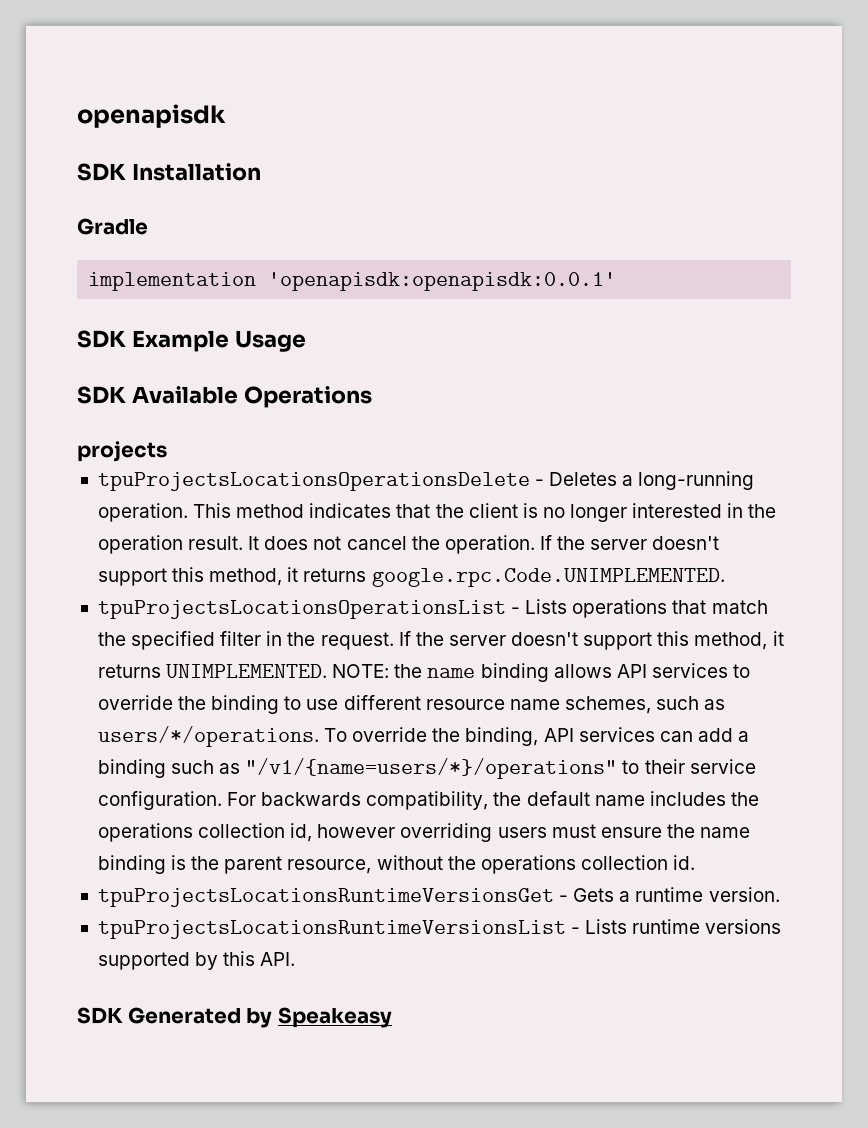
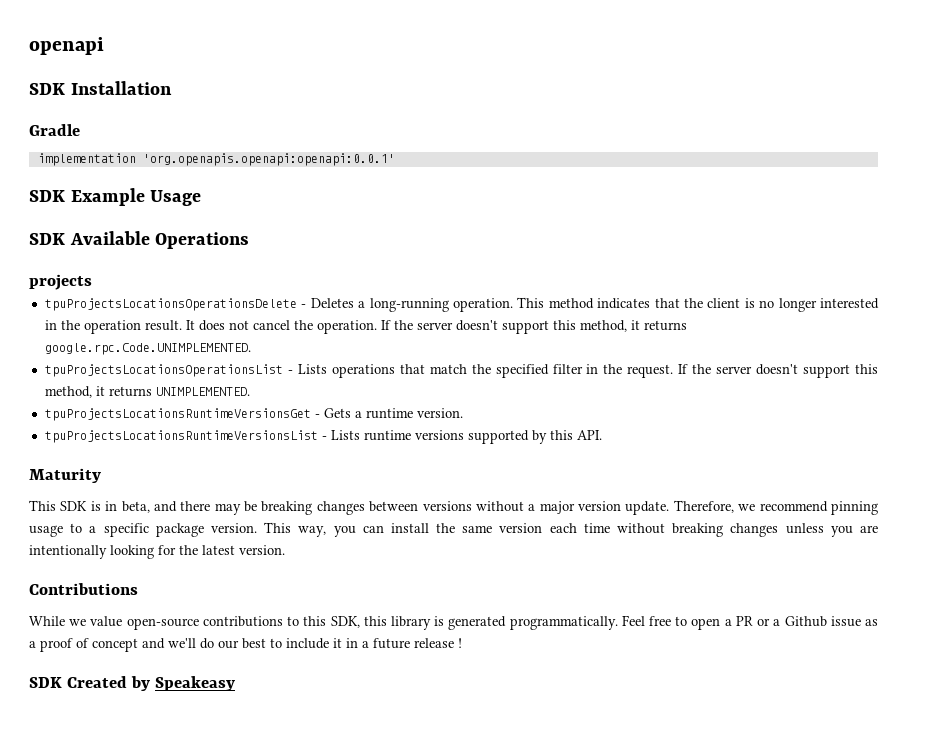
[77,104,226,128] openapisdk -> [29,37,104,55] openapi
[268,272,617,291] 'openapisdk:openapisdk:0.0.1' -> [142,153,395,166] 'org.openapis.openapi:openapi:0.0.1'
[332,663,751,682] [97,695,726,714] [97,726,750,747] [97,758,756,779] [97,791,759,810] [97,823,751,842] [97,855,696,874] NOTE: the name binding allows API services to override the binding to use different resource name schemes, such as users/*/operations. To override the binding, API services can add a binding such as "/v1/{name=users/*}/operations" to their service configuration. For backwards compatibility, the default name includes the operations collection id, however overriding users must ensure the name binding is the parent resource, without the operations collection id. -> (250, 391) none
[77,1007,241,1024] SDK Generated -> [29,468,101,483] [29,500,879,515] [29,522,878,537] [29,545,285,559] [29,583,138,595] [29,615,879,630] [29,638,462,652] [29,676,127,688] Maturity // This SDK is in beta, and there may be breaking changes between versions without a major version update. Therefore, we recommend pinning usage to a specific package version. This way, you can install the same version each time without breaking changes unless you are intentionally looking for the latest version. // Contributions // While we value open-source contributions to this SDK, this library is generated programmatically. Feel free to open a PR or a Github issue as a proof of concept and we'll do our best to include it in a future release ! // SDK Created

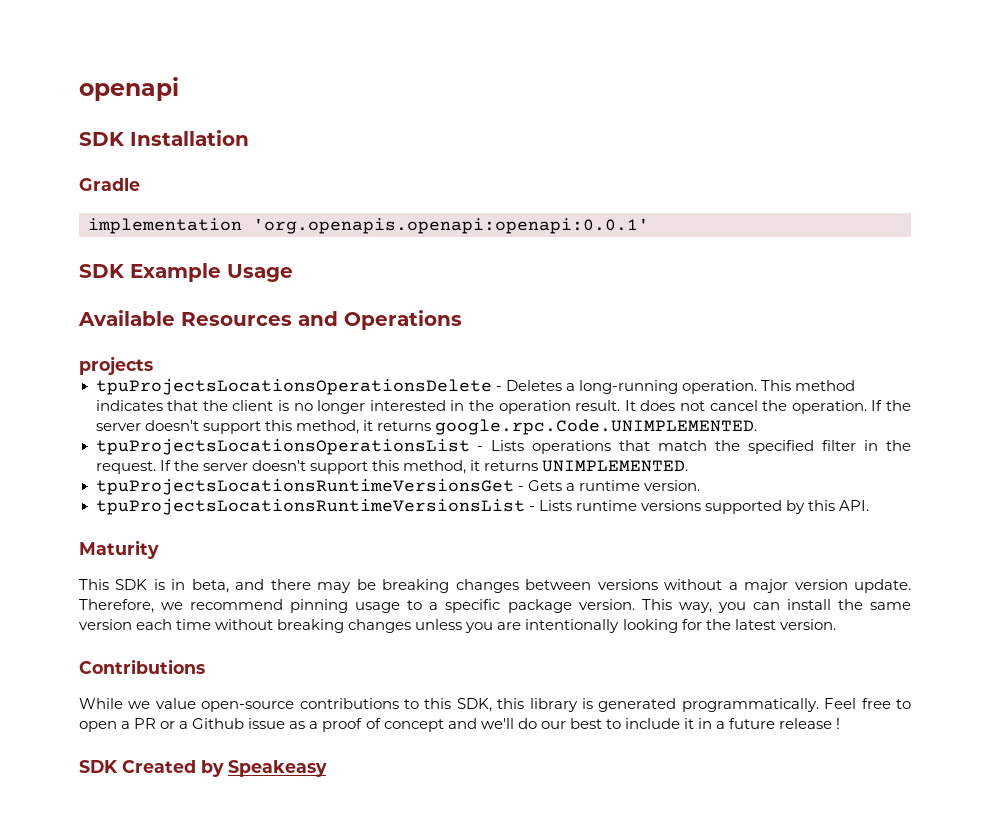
[29,231,150,245] SDK Available -> [78,310,338,326] Available Resources and

